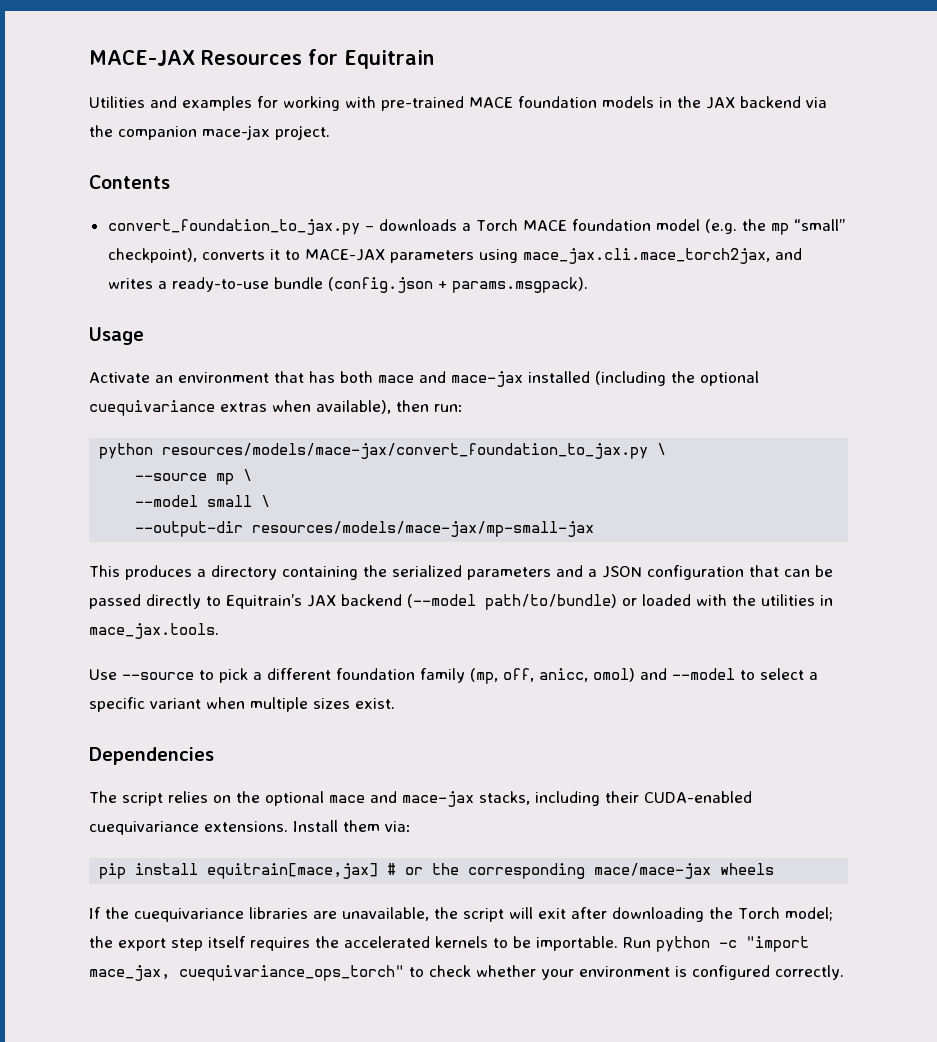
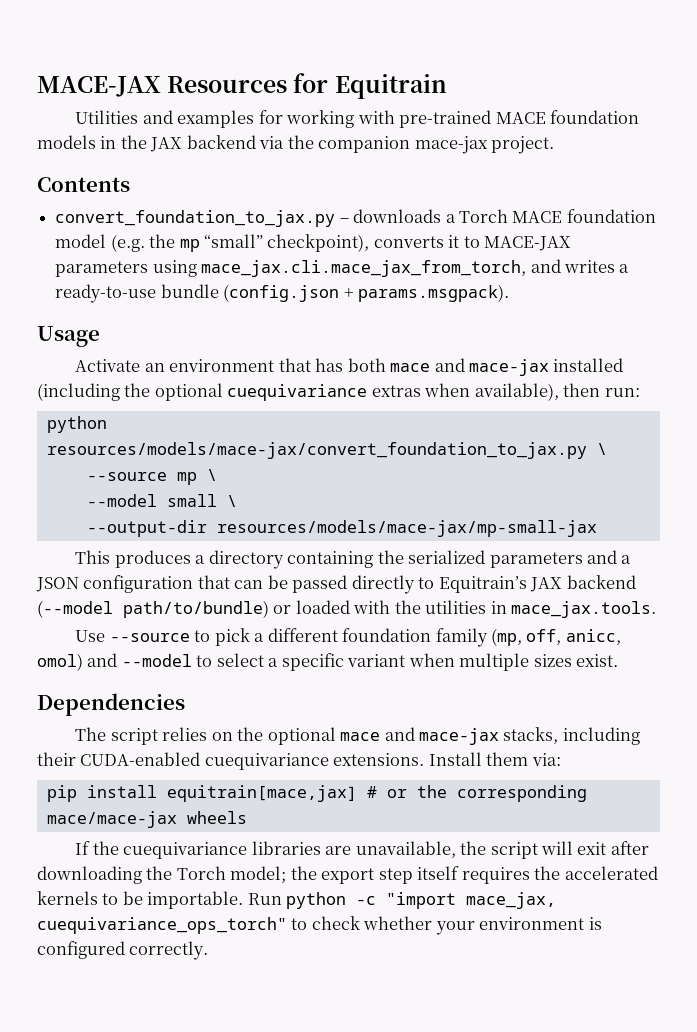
[522,248,770,264] mace_jax.cli.mace_torch2jax, -> [201,260,527,277] mace_jax.cli.mace_jax_from_torch,

